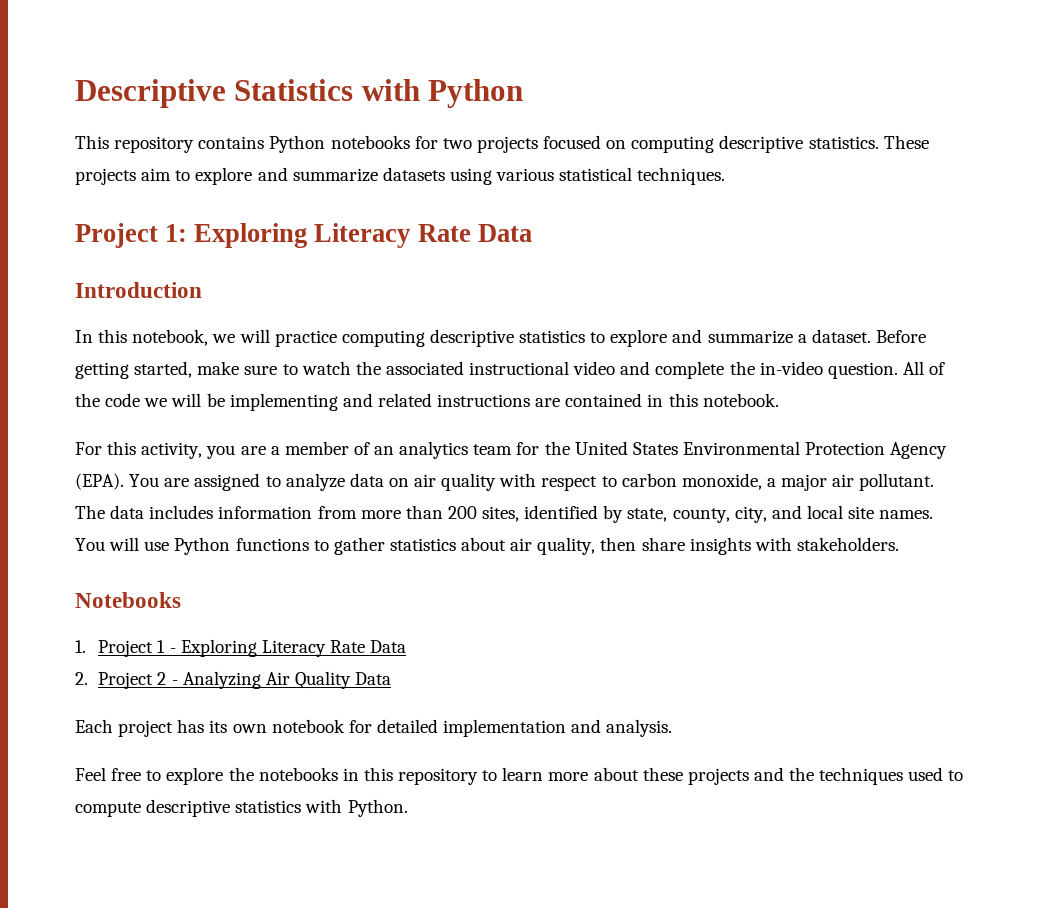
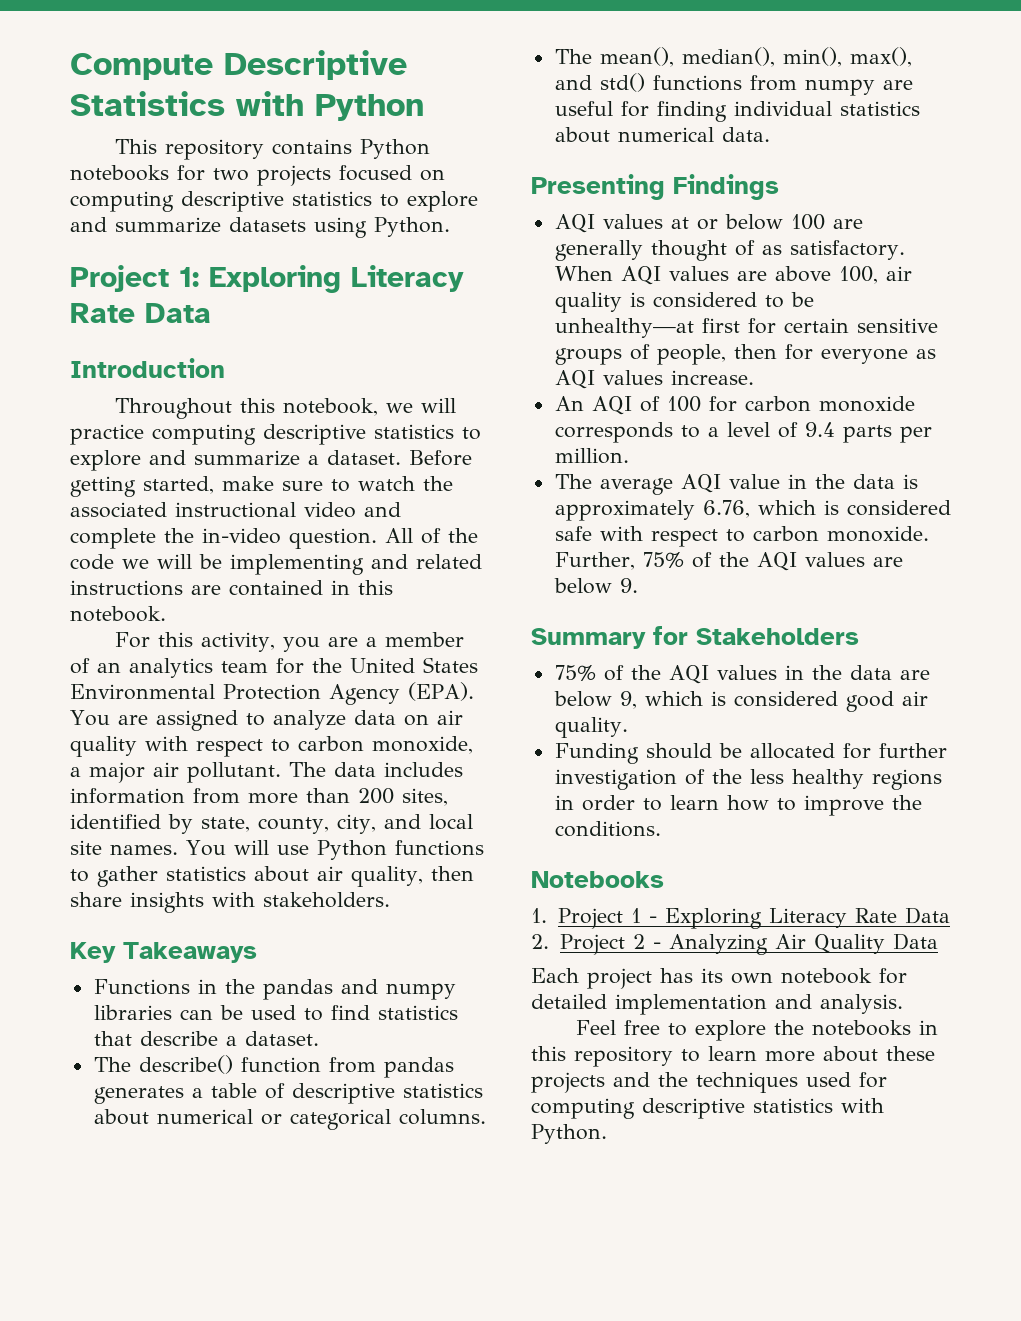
(75, 93) none -> [70,53,213,80] Compute
[808,135,929,149] [75,168,172,185] statistics. These projects aim -> [292,191,372,206] statistics
[496,167,726,185] various statistical techniques. -> [374,217,450,237] Python.
[75,330,93,343] In -> [115,398,233,419] Throughout
(899, 544) none -> [70,942,257,963] [93,979,456,1000] [93,1005,458,1021] [93,1031,319,1046] [93,1055,454,1078] [93,1083,483,1104] [93,1109,486,1130] [554,47,912,67] [554,73,913,96] [554,101,920,122] [554,127,770,143] [531,174,779,200] [554,214,863,233] [554,240,905,261] [554,266,912,285] [554,292,814,313] [554,318,938,338] [554,344,936,365] [554,370,754,389] [554,396,915,415] [554,422,932,443] [554,448,629,464] [554,474,918,495] [554,500,951,521] [554,526,929,547] [554,552,903,571] [553,578,638,594] [531,626,859,649] [554,665,930,684] [553,691,928,712] [554,717,628,738] [554,743,947,764] [554,769,942,790] [554,795,922,816] [554,821,661,837] // Key Takeaways // Functions in the pandas and numpy libraries can be used to find statistics that describe a dataset. // The describe() function from pandas generates a table of descriptive statistics about numerical or categorical columns. // The mean(), median(), min(), max(), and std() functions from numpy are useful for finding individual statistics about numerical data. // Presenting Findings // AQI values at or below 100 are generally thought of as satisfactory. When AQI values are above 100, air quality is considered to be unhealthy—at first for certain sensitive groups of people, then for everyone as AQI values increase. // An AQI of 100 for carbon monoxide corresponds to a level of 9.4 parts per million. // The average AQI value in the data is approximately 6.76, which is considered safe with respect to carbon monoxide. Further, 75% of the AQI values are below 9. // Summary for Stakeholders // 75% of the AQI values in the data are below 9, which is considered good air quality. // Funding should be allocated for further investigation of the less healthy regions in order to learn how to improve the conditions.
[948,770,964,781] [75,802,141,817] to compute -> [859,1072,887,1088] [531,1098,635,1119] for computing

